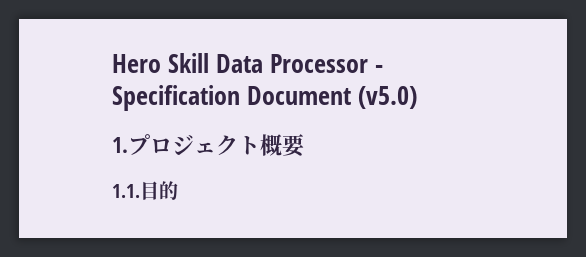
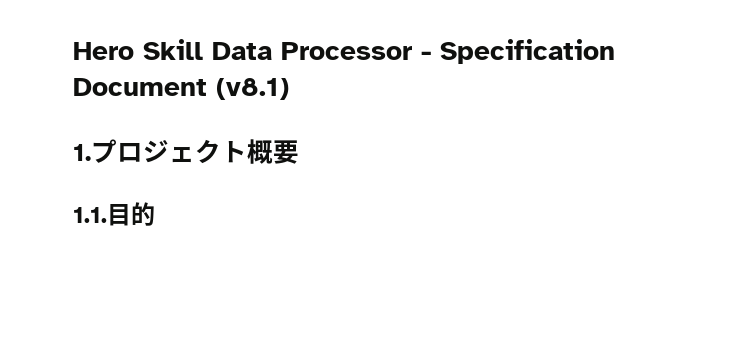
[357,86,417,109] (v5.0) -> [216,78,289,100] (v8.1)

